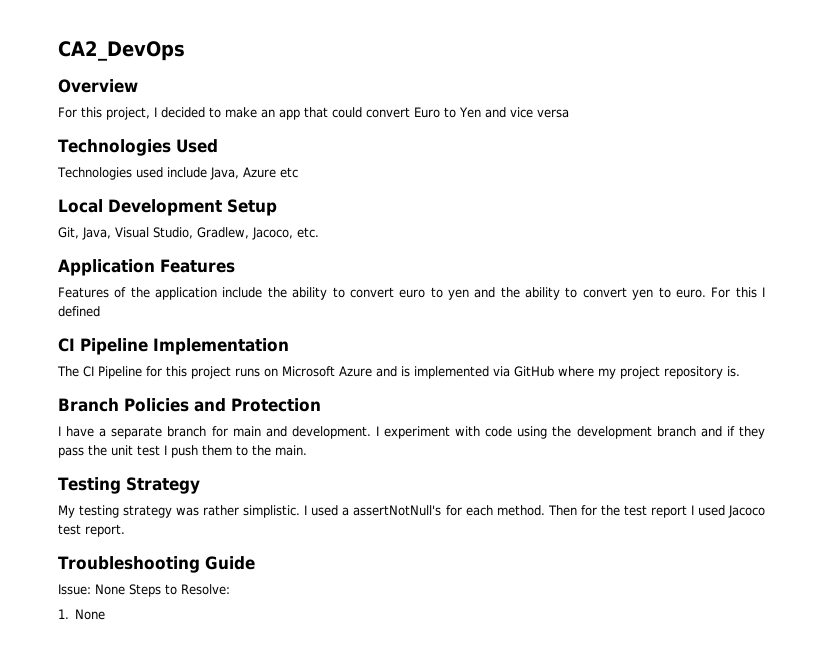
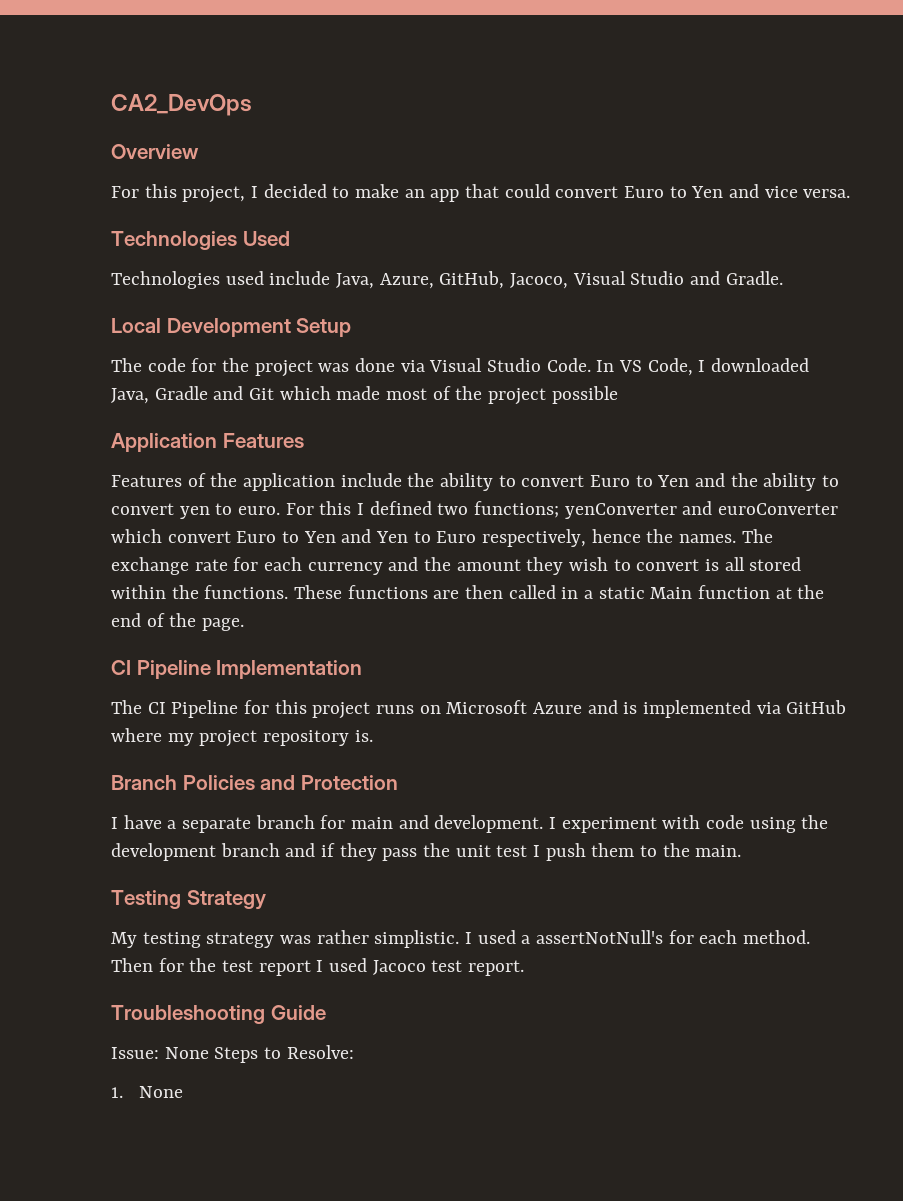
[536,109,569,118] versa -> [803,189,851,198] versa.
[242,167,298,178] [58,199,277,216] [58,227,319,240] Azure etc // Local Development Setup // Git, Java, Visual Studio, Gradlew, Jacoco, etc. -> [379,271,783,289] [111,318,352,337] [111,358,810,377] [111,386,618,405] Azure, GitHub, Jacoco, Visual Studio and Gradle. // Local Development Setup // The code for the project was done via Visual Studio Code. In VS Code, I downloaded Java, Gradle and Git which made most of the project possible
[399,287,470,300] euro to yen -> [590,475,690,487] Euro to Yen
(100, 311) none -> [437,501,839,519] [111,529,773,547] [111,557,802,575] [111,585,825,599] [111,613,245,631] two functions; yenConverter and euroConverter which convert Euro to Yen and Yen to Euro respectively, hence the names. The exchange rate for each currency and the amount they wish to convert is all stored within the functions. These functions are then called in a static Main function at the end of the page.

